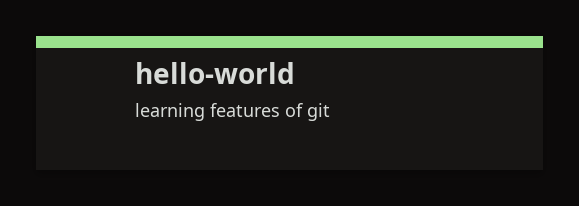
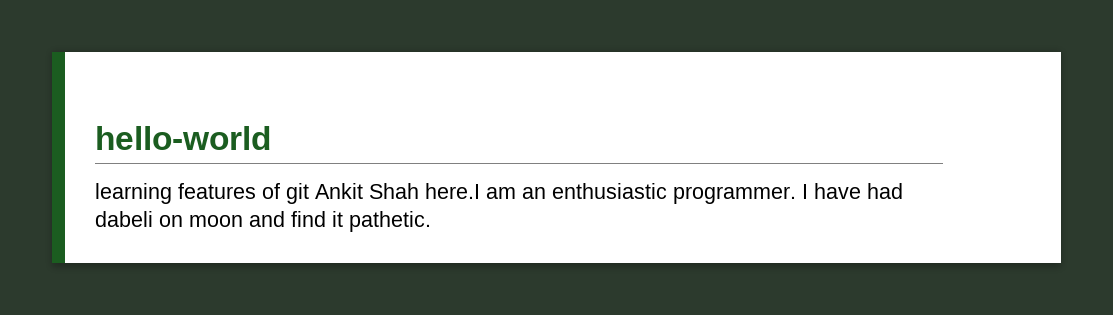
(330, 112) none -> [315,183,903,204] [95,211,431,232] Ankit Shah here.I am an enthusiastic programmer. I have had dabeli on moon and find it pathetic.

